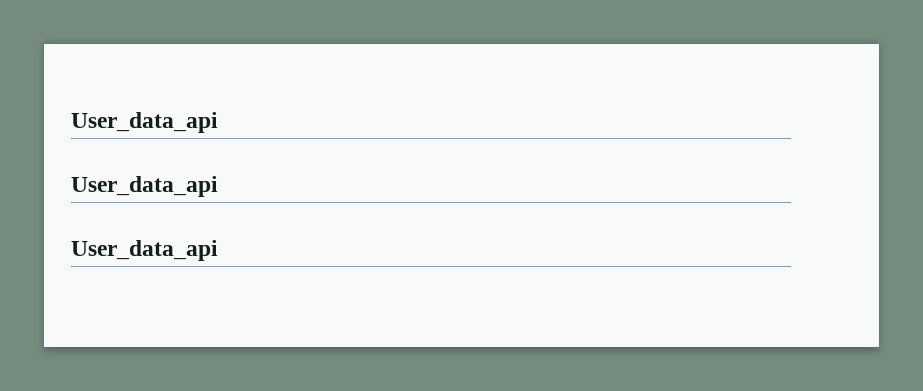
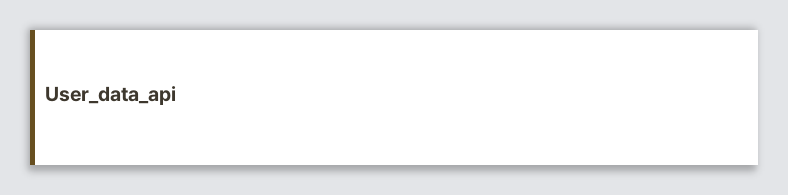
[71,112,218,133] [71,176,218,197] [71,240,218,261] User_data_api // User_data_api // User_data_api -> [45,86,176,105] User_data_api

